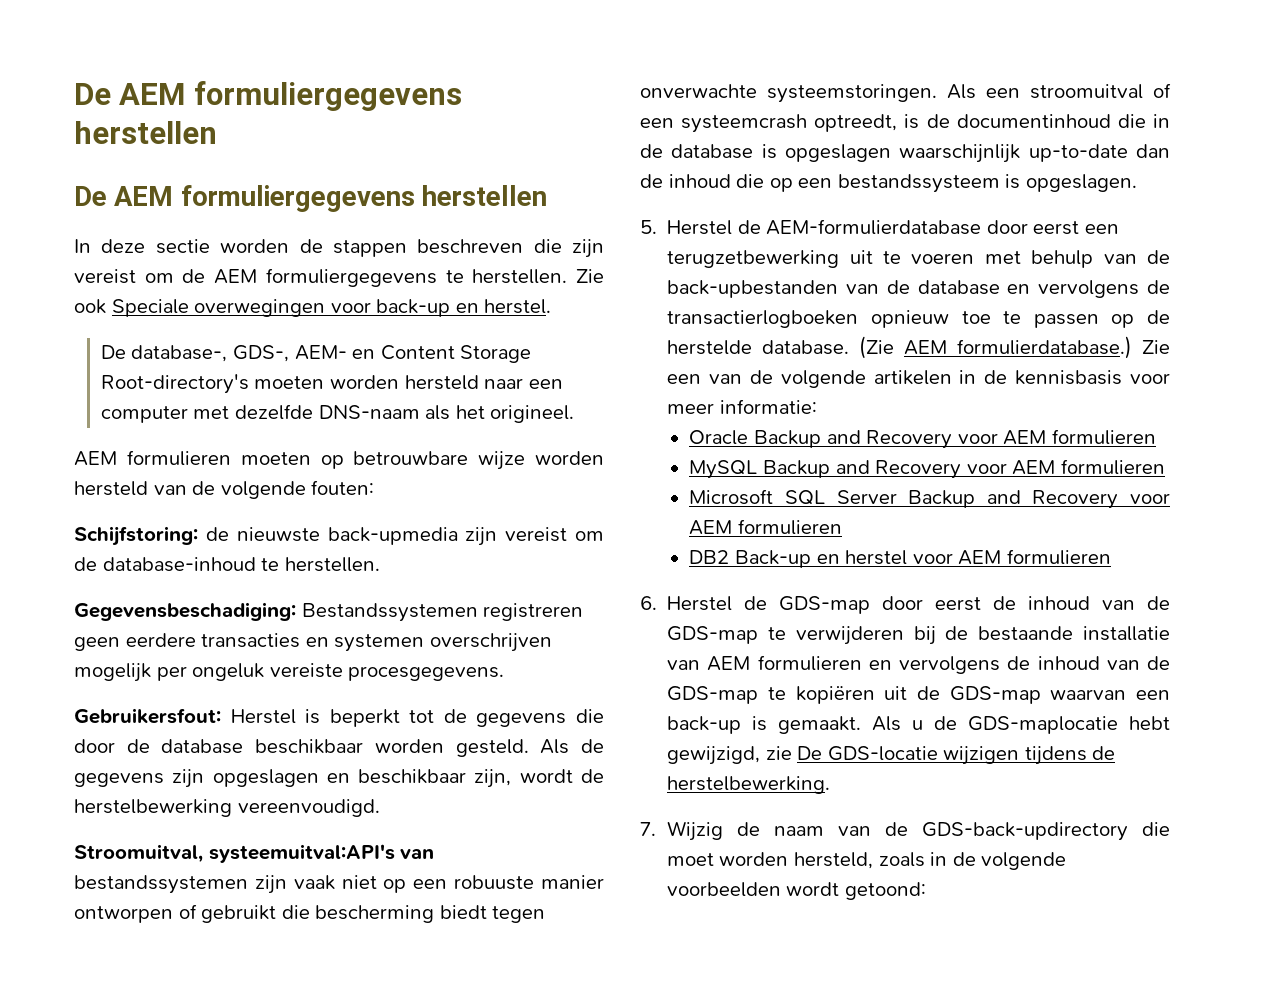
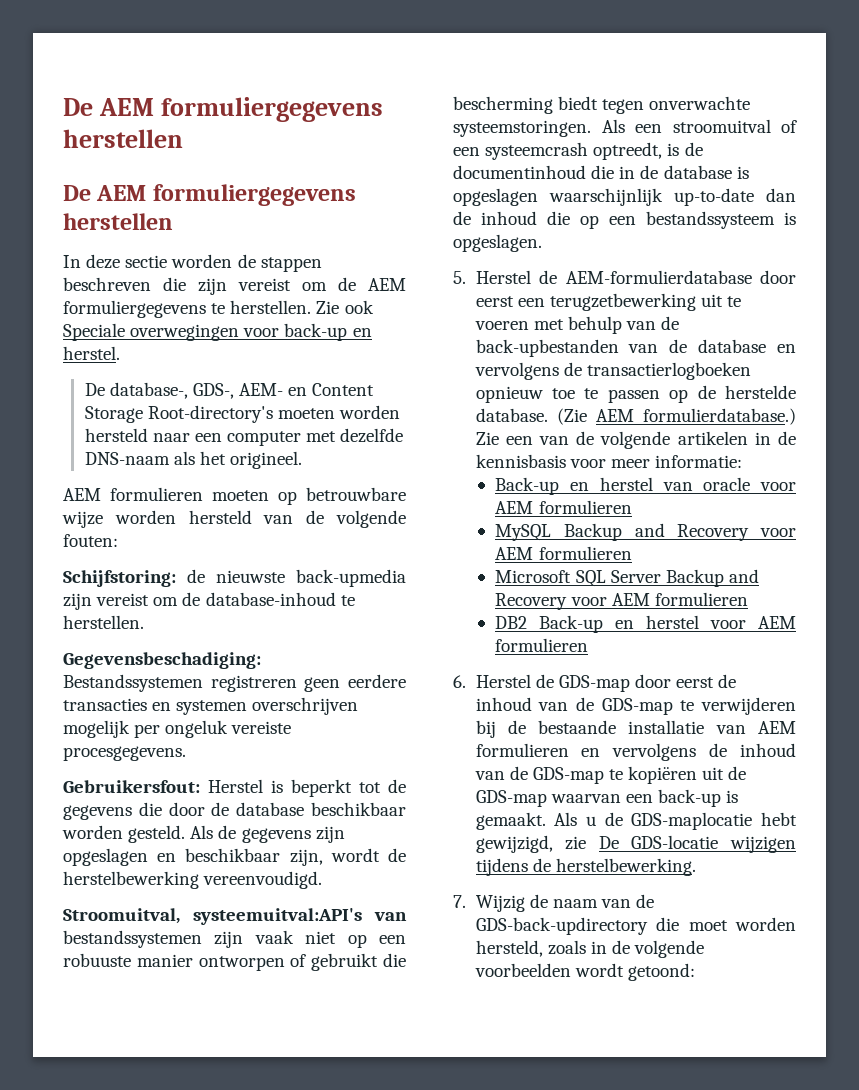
[689,430,953,449] Oracle Backup and Recovery -> [495,477,751,495] Back-up en herstel van oracle

